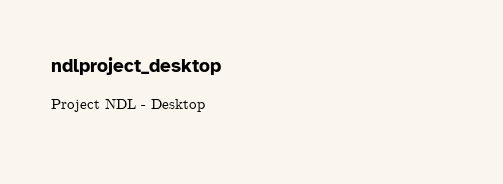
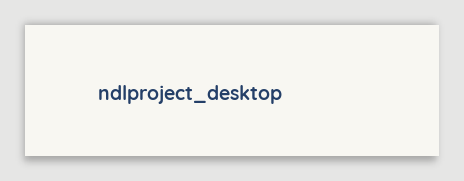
[51,98,205,112] // Project NDL - Desktop -> (282, 94) none

